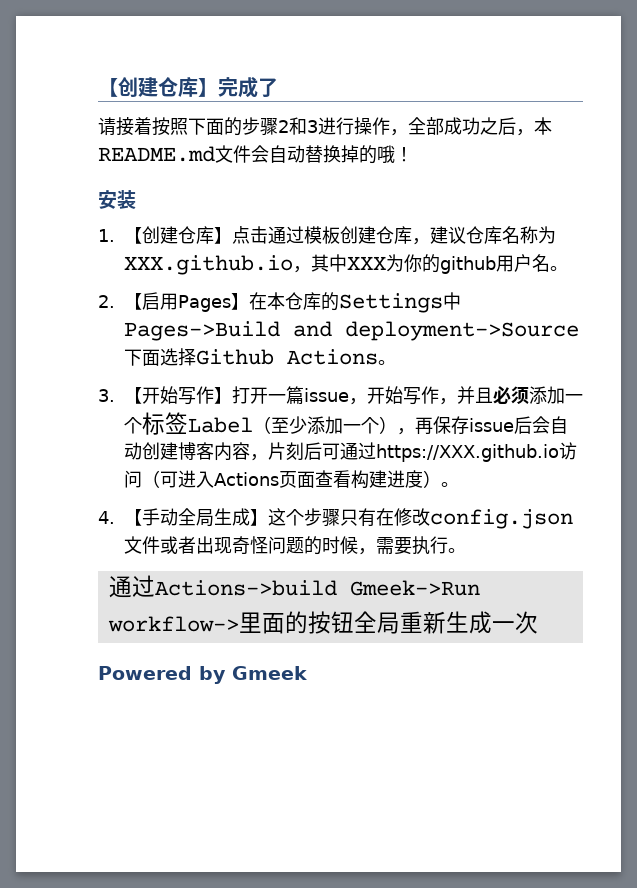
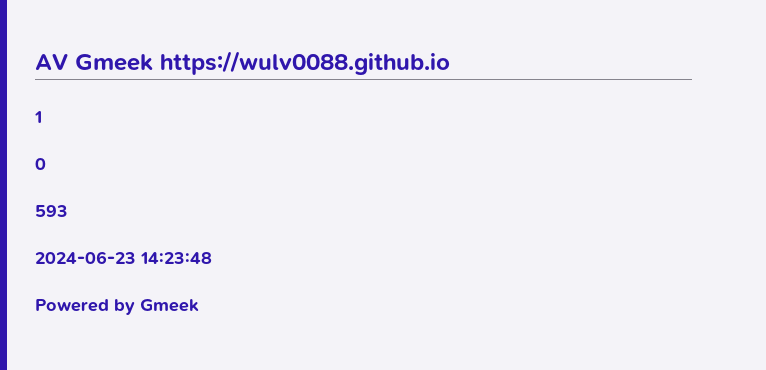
[98,76,278,98] [98,117,552,136] [98,145,413,164] [98,190,136,209] [98,226,556,245] [124,254,568,275] [98,292,461,313] [124,321,579,341] [124,348,396,366] [98,386,583,405] [124,412,568,435] [124,442,577,462] [124,470,459,489] [98,508,573,529] [124,536,466,555] [108,575,480,598] [107,611,538,634] 【创建仓库】完成了 // 请接着按照下面的步骤2和3进行操作，全部成功之后，本README.md文件会自动替换掉的哦！ // 安装 // 1.【创建仓库】点击通过模板创建仓库，建议仓库名称为XXX.github.io，其中XXX为你的github用户名。 // 2.【启用Pages】在本仓库的Settings中Pages->Build and deployment->Source下面选择Github Actions。 // 3.【开始写作】打开一篇issue，开始写作，并且必须添加一个标签Label（至少添加一个），再保存issue后会自动创建博客内容，片刻后可通过https://XXX.github.io访问（可进入Actions页面查看构建进度）。 // 4.【手动全局生成】这个步骤只有在修改config.json文件或者出现奇怪问题的时候，需要执行。 // 通过Actions->build Gmeek->Run workflow->里面的按钮全局重新生成一次 -> [35,51,450,75] [34,111,42,123] [35,158,46,170] [35,205,68,217] [35,251,212,264] AV Gmeek https://wulv0088.github.io // 1 // 0 // 593 // 2024-06-23 14:23:48

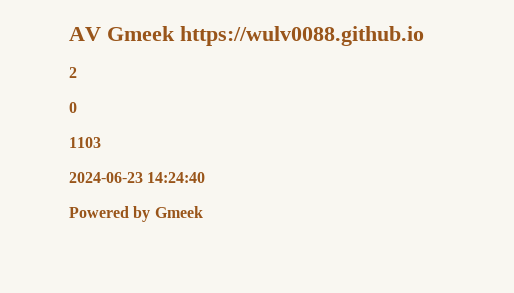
[34,111,42,123] 1 -> [69,67,77,78] 2
[35,205,68,217] 593 -> [69,137,101,148] 1103
[140,252,212,264] 14:23:48 -> [147,172,206,183] 14:24:40

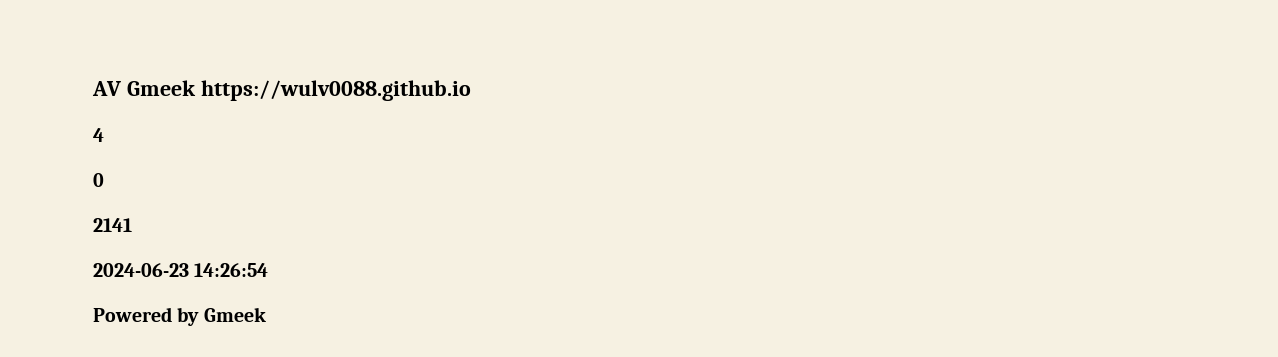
[69,67,77,78] 2 -> [93,128,104,142] 4
[69,137,101,148] 1103 -> [93,218,132,232] 2141
[147,172,206,183] 14:24:40 -> [194,263,269,277] 14:26:54

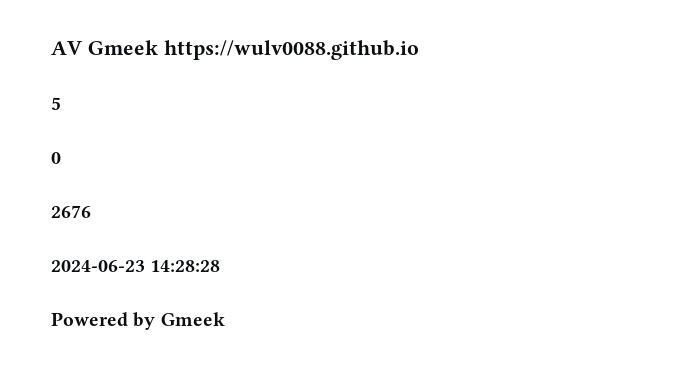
[93,128,104,142] 4 -> [51,97,61,110] 5
[93,218,132,232] 2141 -> [51,205,91,218] 2676
[194,263,269,277] 14:26:54 -> [150,260,221,272] 14:28:28

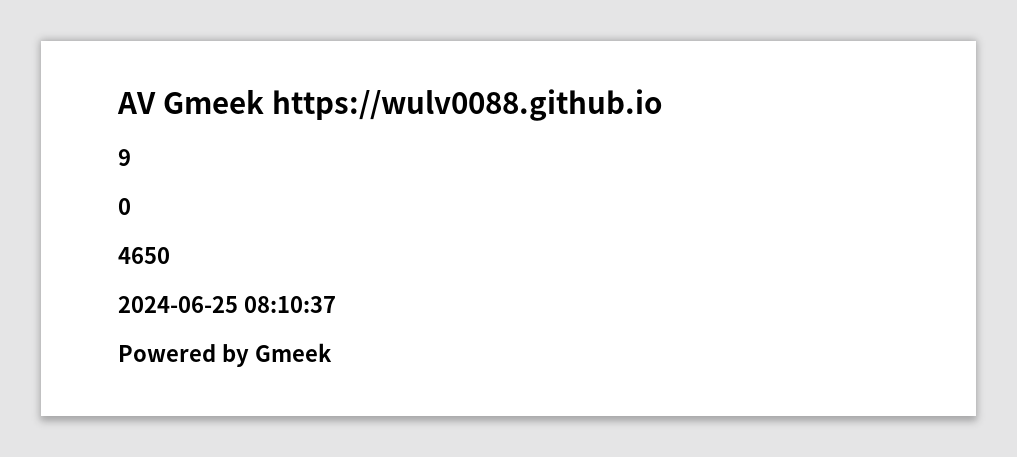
[51,97,61,110] 5 -> [118,149,131,166] 9
[51,205,91,218] [51,260,221,272] 2676 // 2024-06-23 14:28:28 -> [118,247,170,264] [118,296,336,313] 4650 // 2024-06-25 08:10:37

